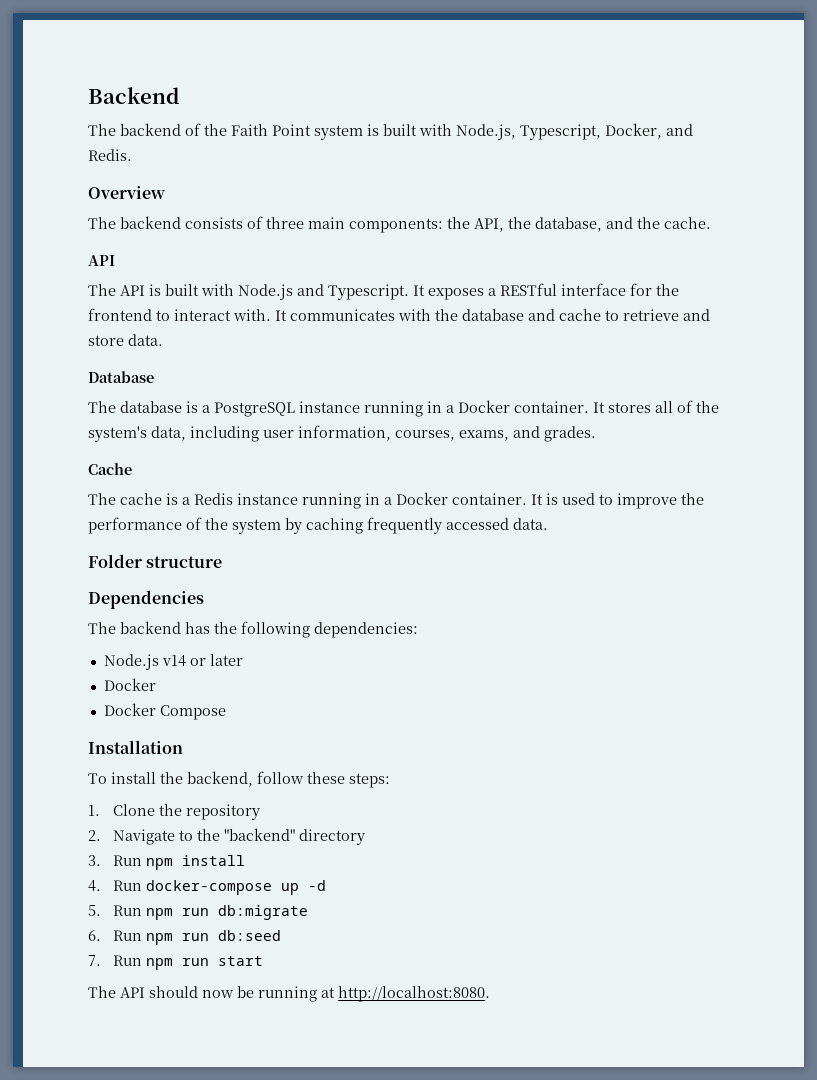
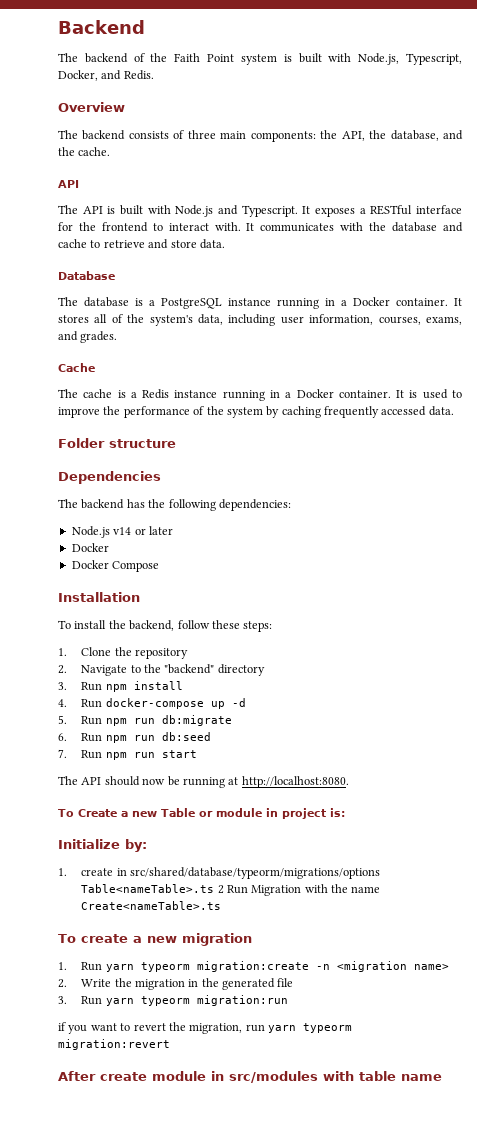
(490, 994) none -> [58,808,345,819] [58,839,147,852] [58,867,380,879] [81,884,381,896] [81,901,222,910] [58,933,252,946] [58,961,449,972] [58,978,294,990] [58,995,288,1006] [58,1022,352,1034] [58,1039,170,1050] [58,1071,442,1083] // To Create a new Table or module in project is: // Initialize by: // 1. create in src/shared/database/typeorm/migrations/options Table<nameTable>.ts 2 Run Migration with the name Create<nameTable>.ts // To create a new migration // 1. Run yarn typeorm migration:create -n <migration name> // 2. Write the migration in the generated file // 3. Run yarn typeorm migration:run // if you want to revert the migration, run yarn typeorm migration:revert // After create module in src/modules with table name

